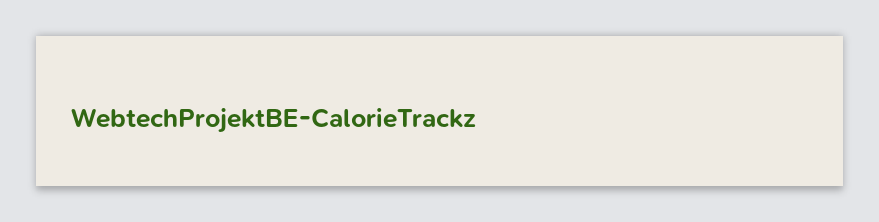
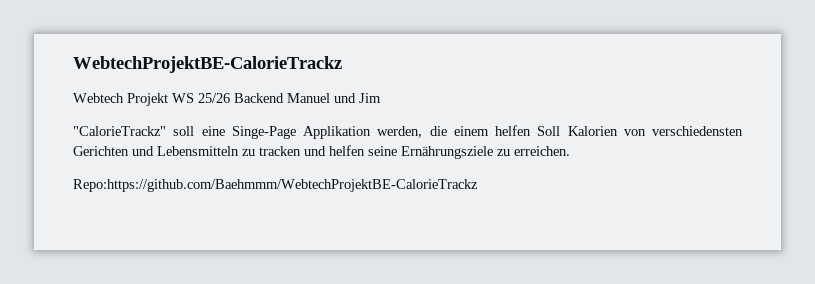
(476, 120) none -> [73,93,381,106] [73,125,743,139] [73,145,570,159] [73,179,478,192] // Webtech Projekt WS 25/26 Backend Manuel und Jim // "CalorieTrackz" soll eine Singe-Page Applikation werden, die einem helfen Soll Kalorien von verschiedensten Gerichten und Lebensmitteln zu tracken und helfen seine Ernährungsziele zu erreichen. // Repo:https://github.com/Baehmmm/WebtechProjektBE-CalorieTrackz

